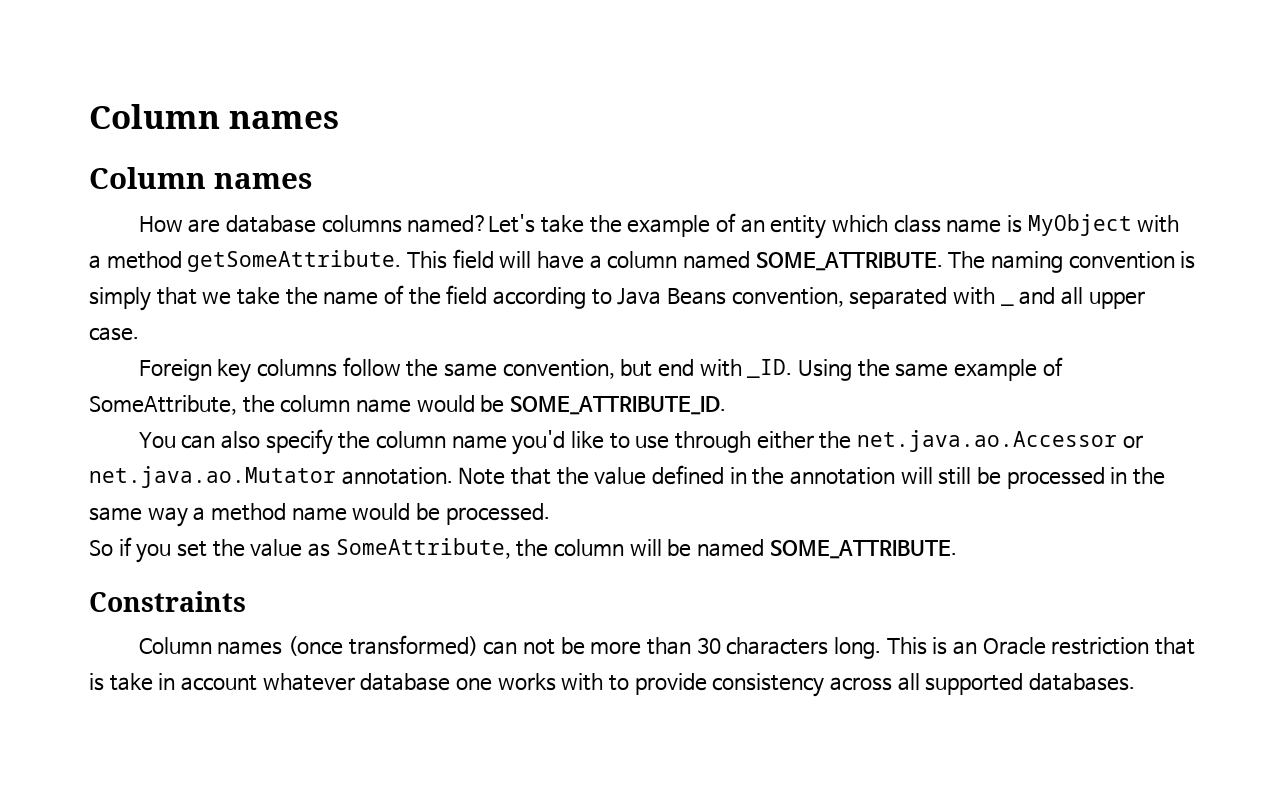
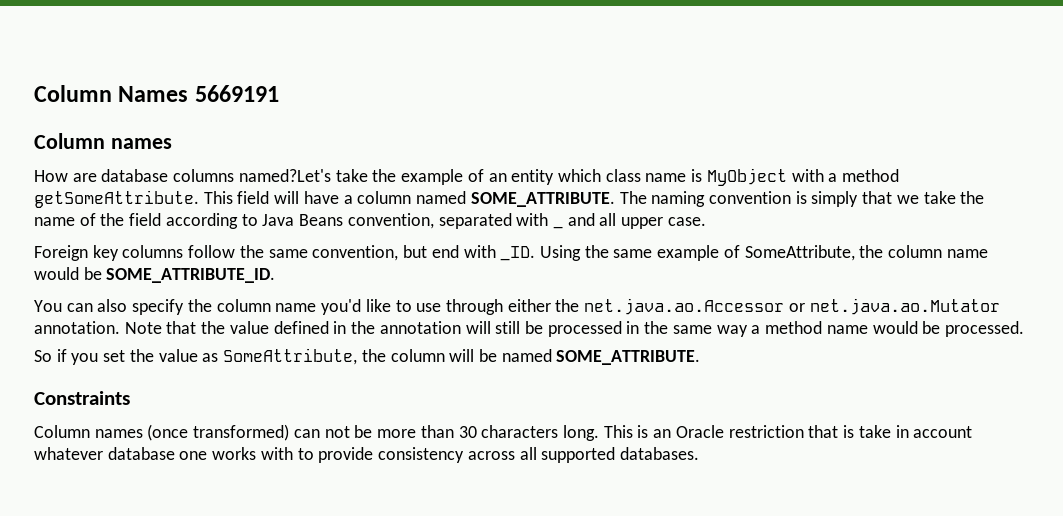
[89,104,339,129] Column names -> [34,85,279,102] Column Names 5669191

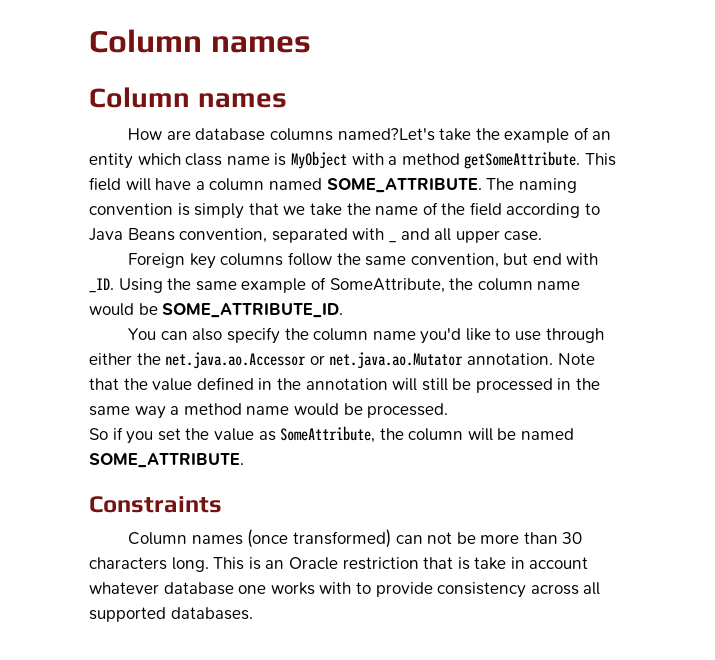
[34,85,279,102] Column Names 5669191 -> [89,29,311,53] Column names

